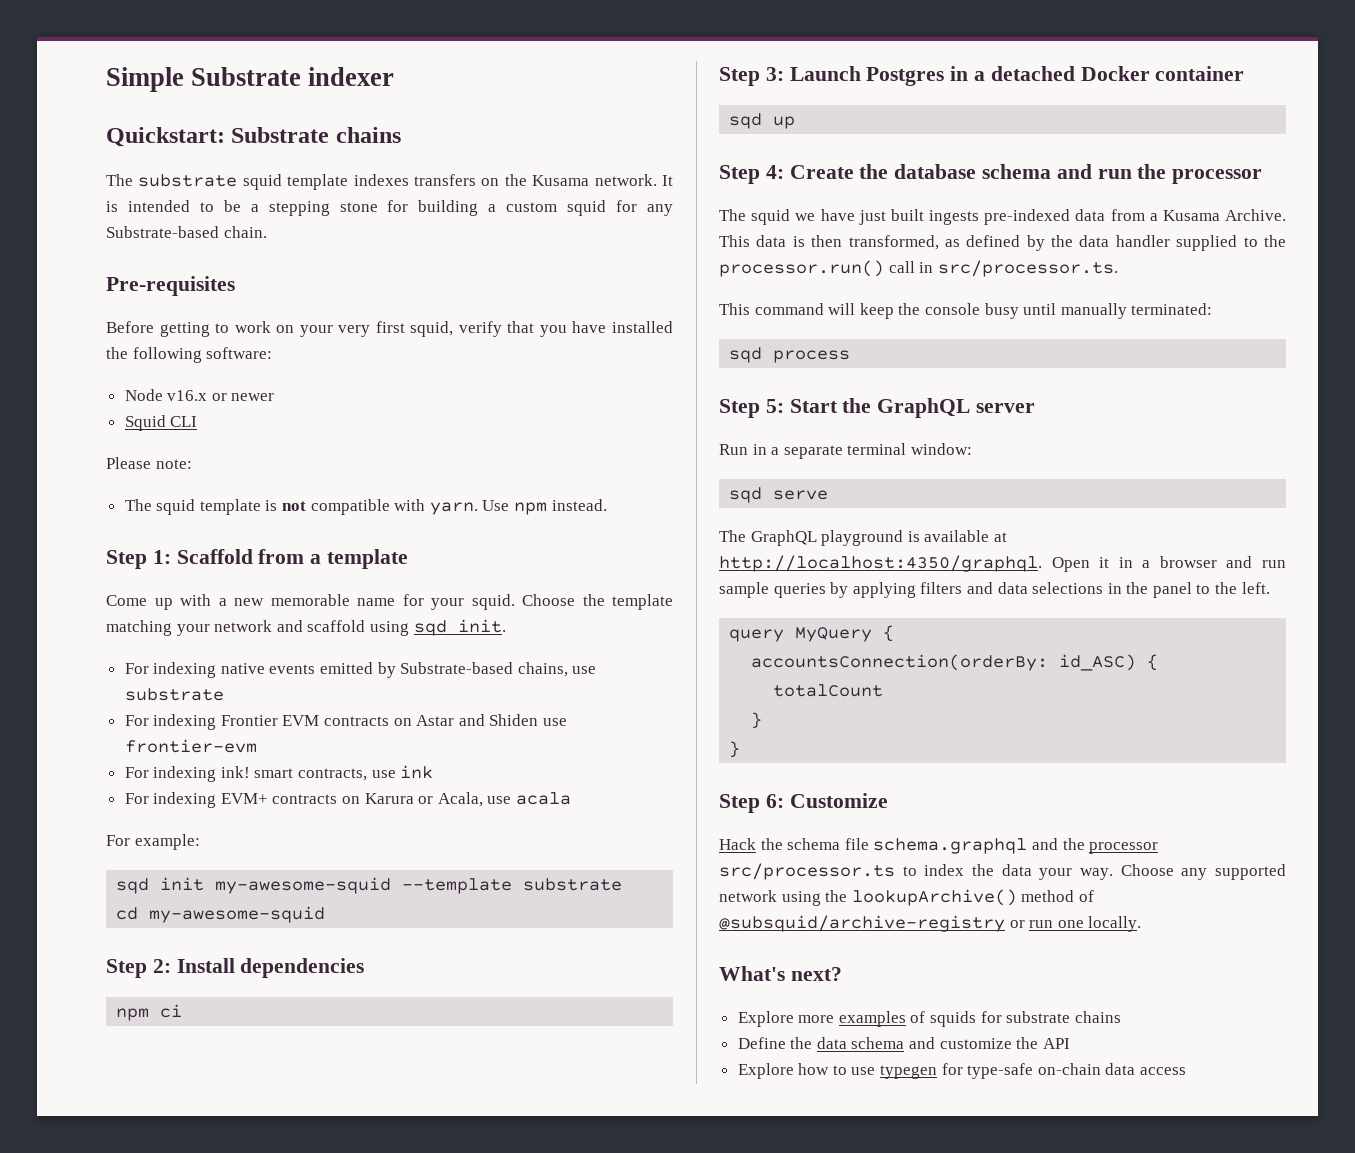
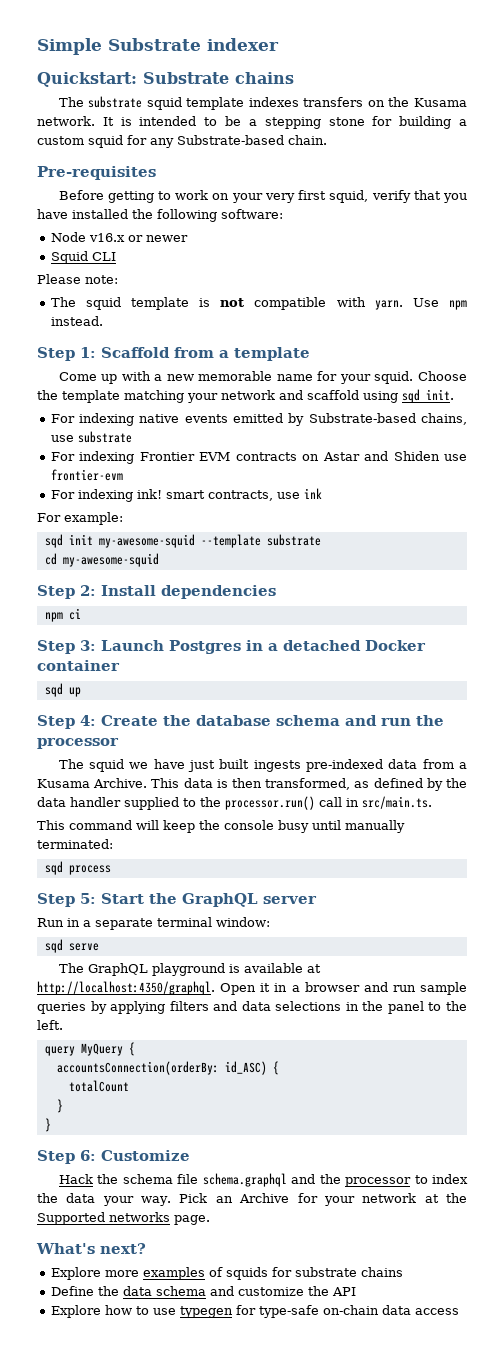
[124,792,572,808] // For indexing EVM+ contracts on Karura or Acala, use acala -> (322, 493) none
[937,260,1118,277] src/processor.ts. -> [362,796,432,809] src/main.ts.
[719,863,895,880] src/processor.ts -> (412, 1182) none
[1120,864,1286,880] [719,889,1094,906] [719,915,1142,932] Choose any supported network using the lookupArchive() method of @subsquid/archive-registry or run one locally. -> [179,1193,467,1206] [37,1212,210,1225] Pick an Archive for your network at the Supported networks page.

